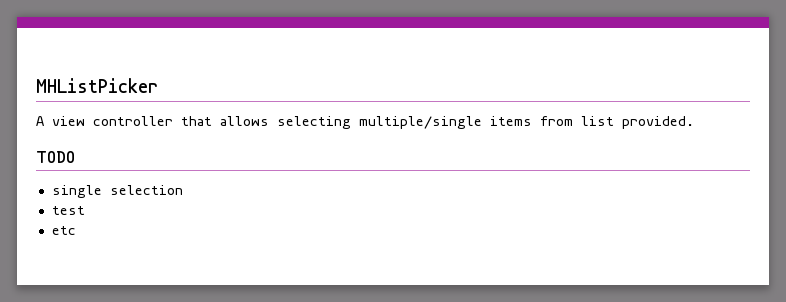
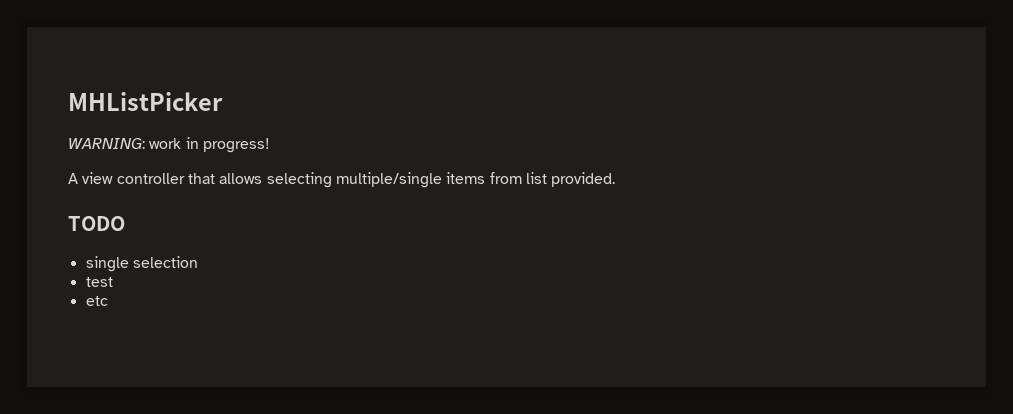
(158, 85) none -> [68,137,270,153] // WARNING: work in progress!

